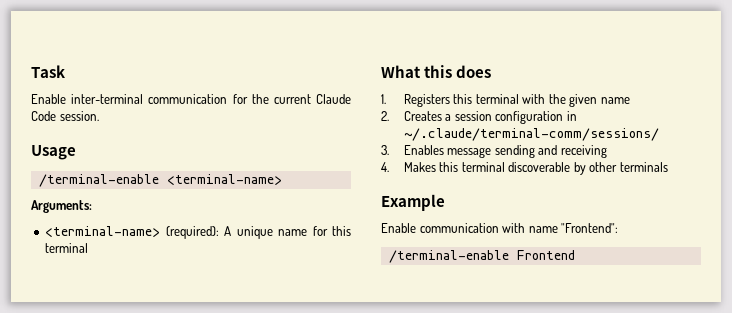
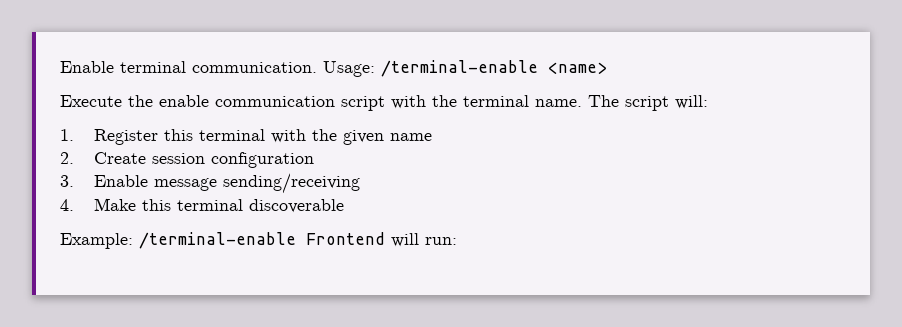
[31,65,65,78] [31,94,351,104] [31,111,99,121] [31,145,76,160] [38,174,282,187] [31,200,92,213] [45,226,351,239] [45,243,89,253] [381,65,492,78] Task // Enable inter-terminal communication for the current Claude Code session. // Usage // /terminal-enable <terminal-name> // Arguments: // <terminal-name> (required): A unique name for this terminal // What this does -> [60,60,607,77] [60,95,708,111] Enable terminal communication. Usage: /terminal-enable <name> // Execute the enable communication script with the terminal name. The script will:
[403,94,450,107] Registers -> [94,129,159,145] Register
[403,111,452,121] Creates a -> [94,152,147,164] Create
[566,111,577,121] [403,128,659,141] in ~/.claude/terminal-comm/sessions/ -> (315, 160) none
[403,145,607,158] Enables message sending and receiving -> [94,173,361,194] Enable message sending/receiving
[403,162,436,172] Makes -> [94,198,137,211] Make
[573,162,668,175] [381,194,445,211] [381,223,619,233] [388,250,575,263] by other terminals // Example // Enable communication with name "Frontend": // /terminal-enable Frontend -> [60,232,457,249] // Example: /terminal-enable Frontend will run:

